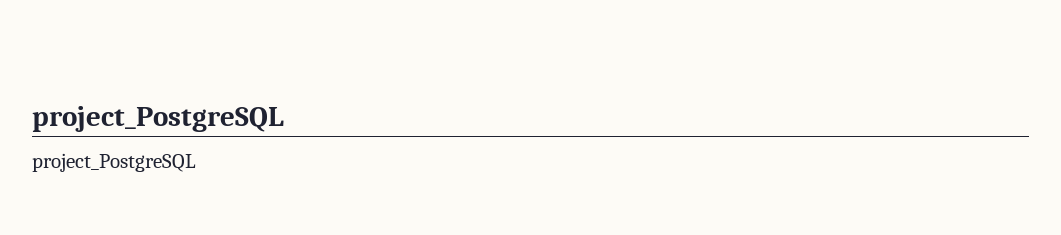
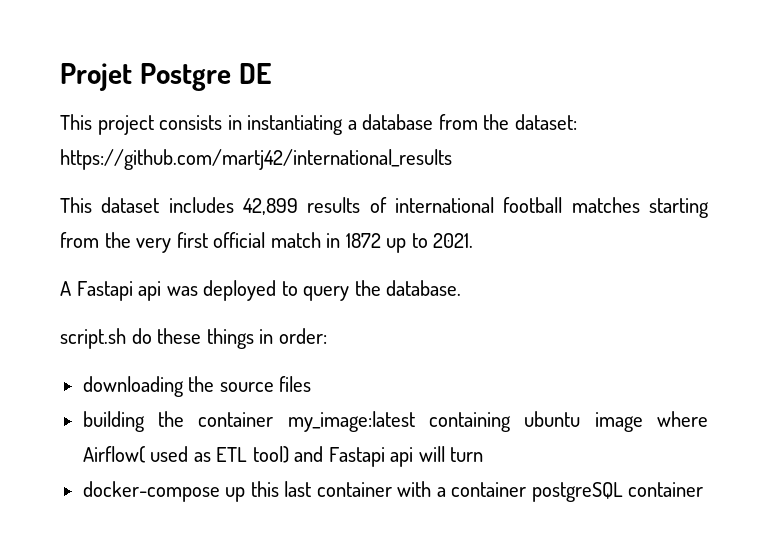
[32,106,284,132] [32,153,196,172] project_PostgreSQL // project_PostgreSQL -> [60,63,271,91] [60,114,577,135] [60,149,452,170] [60,197,709,218] [60,232,474,253] [60,280,462,301] [60,328,327,349] [82,376,312,397] [82,411,709,432] [82,446,484,467] [82,481,704,502] Projet Postgre DE // This project consists in instantiating a database from the dataset: https://github.com/martj42/international_results // This dataset includes 42,899 results of international football matches starting from the very first official match in 1872 up to 2021. // A Fastapi api was deployed to query the database. // script.sh do these things in order: // downloading the source files // building the container my_image:latest containing ubuntu image where Airflow( used as ETL tool) and Fastapi api will turn // docker-compose up this last container with a container postgreSQL container

